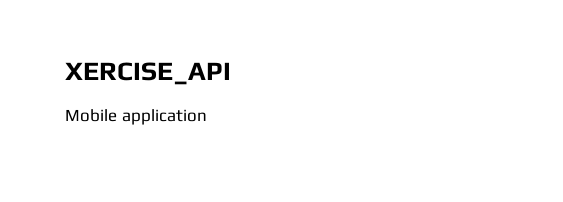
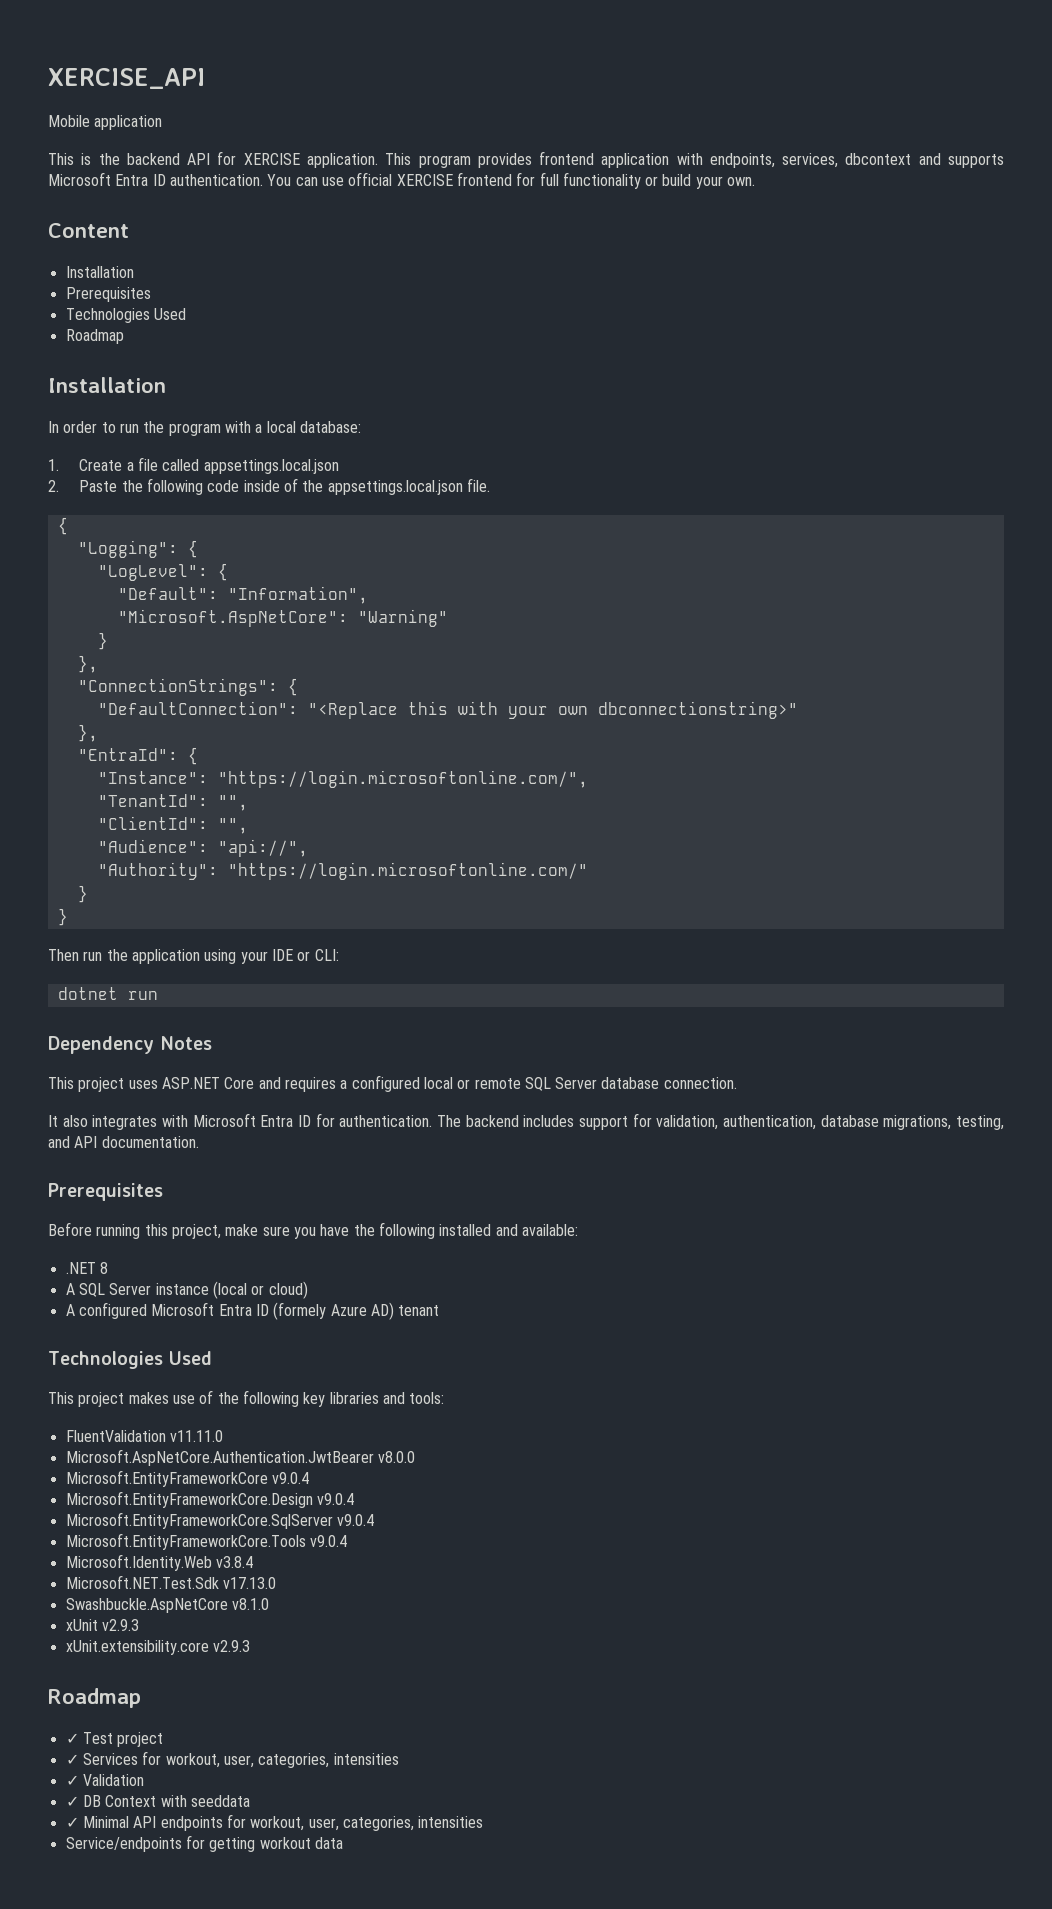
(207, 117) none -> [48,151,1005,168] [48,172,756,189] [48,223,129,238] [65,266,134,278] [65,287,151,302] [65,308,186,323] [65,329,124,344] [48,377,166,393] [48,421,361,436] [48,457,339,474] [48,478,490,495] [57,517,68,535] [77,540,198,558] [97,563,228,581] [117,586,368,604] [117,609,448,627] [97,632,108,650] [77,655,98,673] [77,678,298,696] [97,701,798,719] [77,724,98,742] [77,747,198,765] [97,770,588,788] [97,794,248,811] [97,816,248,834] [97,839,308,857] [97,862,588,880] [77,885,88,903] [57,908,68,926] [48,949,339,964] [57,987,158,1000] [48,1036,212,1054] [48,1075,737,1092] [48,1113,1004,1130] [48,1136,199,1148] [48,1183,163,1201] [48,1222,578,1239] [65,1262,108,1274] [65,1281,308,1299] [65,1302,440,1320] [48,1351,212,1369] [48,1390,445,1407] [65,1430,223,1442] [65,1449,415,1466] [65,1470,309,1487] [65,1491,354,1508] [65,1512,374,1529] [65,1533,347,1550] [65,1554,253,1571] [65,1575,276,1589] [65,1598,269,1613] [65,1619,139,1631] [65,1640,250,1655] [48,1688,141,1708] [65,1732,164,1747] [65,1751,399,1768] [65,1774,144,1786] [65,1795,250,1807] [65,1814,484,1831] [65,1835,343,1852] // This is the backend API for XERCISE application. This program provides frontend application with endpoints, services, dbcontext and supports Microsoft Entra ID authentication. You can use official XERCISE frontend for full functionality or build your own. // Content // Installation // Prerequisites // Technologies Used // Roadmap // Installation // In order to run the program with a local database: // 1. Create a file called appsettings.local.json // 2. Paste the following code inside of the appsettings.local.json file. // { // "Logging": { // "LogLevel": { // "Default": "Information", // "Microsoft.AspNetCore": "Warning" // } // }, // "ConnectionStrings": { // "DefaultConnection": "<Replace this with your own dbconnectionstring>" // }, // "EntraId": { // "Instance": "https://login.microsoftonline.com/", // "TenantId": "", // "ClientId": "", // "Audience": "api://", // "Authority": "https://login.microsoftonline.com/" // } // } // Then run the application using your IDE or CLI: // dotnet run // Dependency Notes // This project uses ASP.NET Core and requires a configured local or remote SQL Server database connection. // It also integrates with Microsoft Entra ID for authentication. The backend includes support for validation, authentication, database migrations, testing, and API documentation. // Prerequisites // Before running this project, make sure you have the following installed and available: // .NET 8 // A SQL Server instance (local or cloud) // A configured Microsoft Entra ID (formely Azure AD) tenant // Technologies Used // This project makes use of the following key libraries and tools: // FluentValidation v11.11.0 // Microsoft.AspNetCore.Authentication.JwtBearer v8.0.0 // Microsoft.EntityFrameworkCore v9.0.4 // Microsoft.EntityFrameworkCore.Design v9.0.4 // Microsoft.EntityFrameworkCore.SqlServer v9.0.4 // Microsoft.EntityFrameworkCore.Tools v9.0.4 // Microsoft.Identity.Web v3.8.4 // Microsoft.NET.Test.Sdk v17.13.0 // Swashbuckle.AspNetCore v8.1.0 // xUnit v2.9.3 // xUnit.extensibility.core v2.9.3 // Roadmap // ✓ Test project // ✓ Services for workout, user, categories, intensities // ✓ Validation // ✓ DB Context with seeddata // ✓ Minimal API endpoints for workout, user, categories, intensities // Service/endpoints for getting workout data

